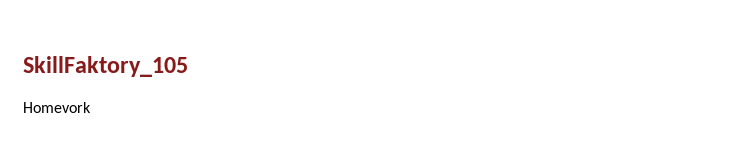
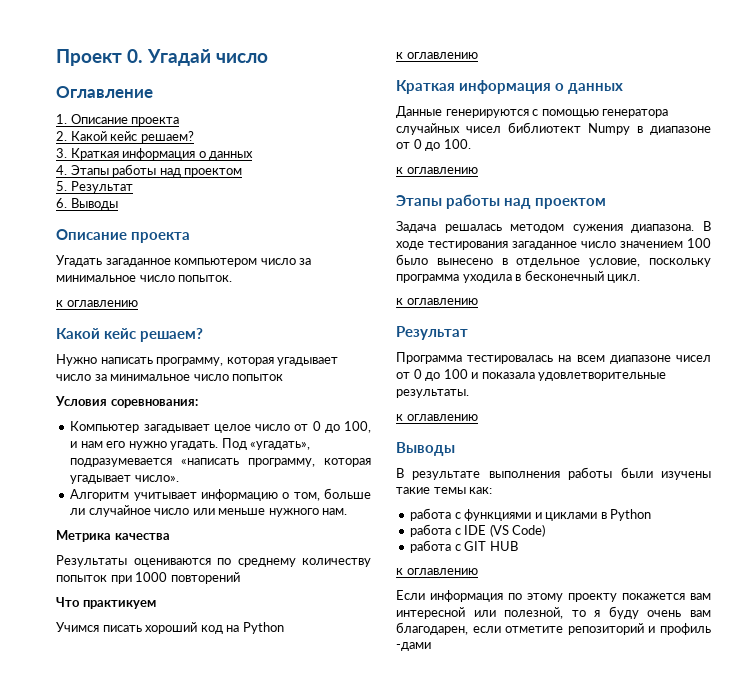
[23,56,188,77] [23,102,91,113] SkillFaktory_105 // Homevork -> [56,49,268,66] [56,86,153,98] [56,114,180,126] [56,131,194,143] [56,148,254,160] [56,164,243,177] [56,181,133,193] [56,198,118,210] [56,229,190,243] [56,255,312,267] [56,275,233,282] [56,300,138,307] [56,328,203,342] [56,354,339,366] [56,374,284,381] [55,396,198,408] [70,421,371,433] [70,438,311,450] [70,458,371,467] [70,475,179,484] [70,488,371,501] [70,505,348,517] [56,530,170,542] [56,555,371,567] [56,572,240,584] [56,597,156,609] [56,622,284,634] [396,52,478,59] [396,80,623,94] [396,106,669,118] [396,122,711,135] [396,139,471,151] [396,167,478,174] [396,194,606,209] [396,221,711,233] [396,238,711,250] [396,254,711,267] [396,270,641,283] [396,298,478,305] [396,326,468,340] [396,352,711,364] [396,369,667,381] [396,389,469,398] [396,414,478,421] [396,442,455,456] [396,467,711,480] [396,487,493,494] [410,508,652,521] [410,524,546,537] [410,540,518,553] [396,568,478,575] [396,590,711,602] [396,606,711,619] [396,622,711,635] [396,642,431,651] Проект 0. Угадай число // Оглавление // 1. Описание проекта // 2. Какой кейс решаем? // 3. Краткая информация о данных // 4. Этапы работы над проектом // 5. Результат // 6. Выводы // Описание проекта // Угадать загаданное компьютером число за минимальное число попыток. // к оглавлению // Какой кейс решаем? // Нужно написать программу, которая угадывает число за минимальное число попыток // Условия соревнования: // Компьютер загадывает целое число от 0 до 100, и нам его нужно угадать. Под «угадать», подразумевается «написать программу, которая угадывает число». // Алгоритм учитывает информацию о том, больше ли случайное число или меньше нужного нам. // Метрика качества // Результаты оцениваются по среднему количеству попыток при 1000 повторений // Что практикуем // Учимся писать хороший код на Python // к оглавлению // Краткая информация о данных // Данные генерируются с помощью генератора случайных чисел библиотект Numpy в диапазоне от 0 до 100. // к оглавлению // Этапы работы над проектом // Задача решалась методом сужения диапазона. В ходе тестирования загаданное число значением 100 было вынесено в отдельное условие, поскольку программа уходила в бесконечный цикл. // к оглавлению // Результат // Программа тестировалась на всем диапазоне чисел от 0 до 100 и показала удовлетворительные результаты. // к оглавлению // Выводы // В результате выполнения работы были изучены такие темы как: // работа с функциями и циклами в Python // работа с IDE (VS Code) // работа с GIT HUB // к оглавлению // Если информация по этому проекту покажется вам интересной или полезной, то я буду очень вам благодарен, если отметите репозиторий и профиль -дами

